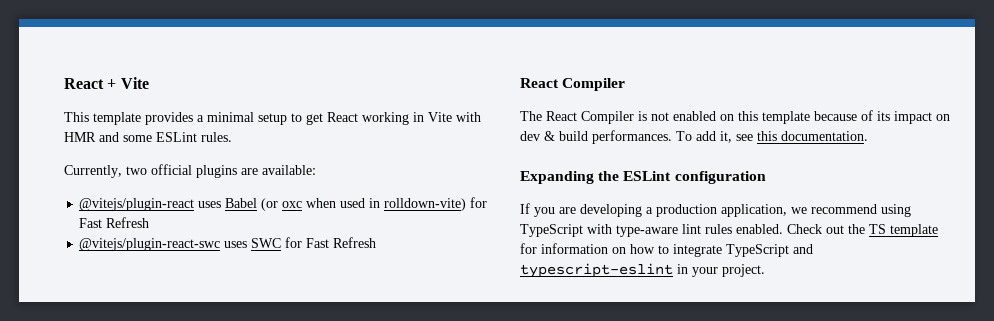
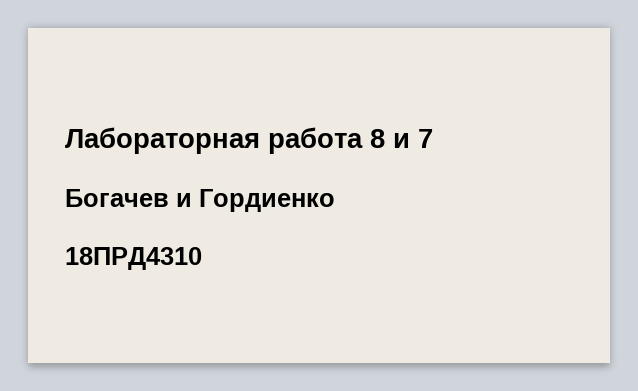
[64,77,149,89] [64,112,481,125] [64,132,232,142] [64,164,316,178] [79,197,488,211] [79,217,150,228] [79,237,377,251] [520,78,626,91] [520,110,950,124] [520,130,868,144] [520,171,766,184] [520,203,911,217] [520,224,938,237] [520,243,813,257] [520,263,765,278] React + Vite // This template provides a minimal setup to get React working in Vite with HMR and some ESLint rules. // Currently, two official plugins are available: // @vitejs/plugin-react uses Babel (or oxc when used in rolldown-vite) for Fast Refresh // @vitejs/plugin-react-swc uses SWC for Fast Refresh // React Compiler // The React Compiler is not enabled on this template because of its impact on dev & build performances. To add it, see this documentation. // Expanding the ESLint configuration // If you are developing a production application, we recommend using TypeScript with type-aware lint rules enabled. Check out the TS template for information on how to integrate TypeScript and typescript-eslint in your project. -> [65,127,433,154] [65,189,335,212] [65,247,202,270] Лабораторная работа 8 и 7 // Богачев и Гордиенко // 18ПРД4310

